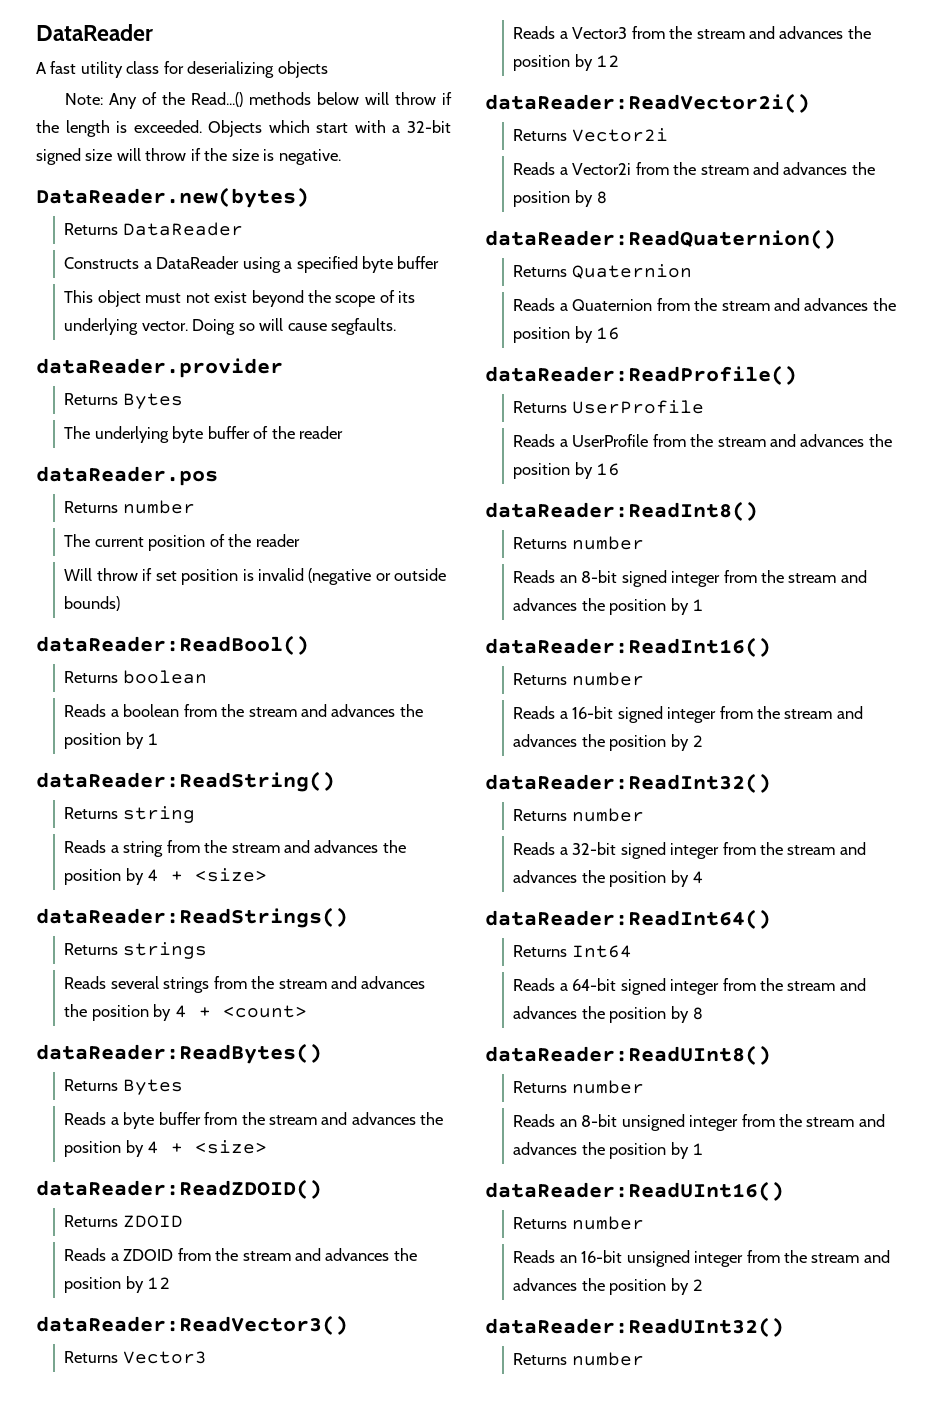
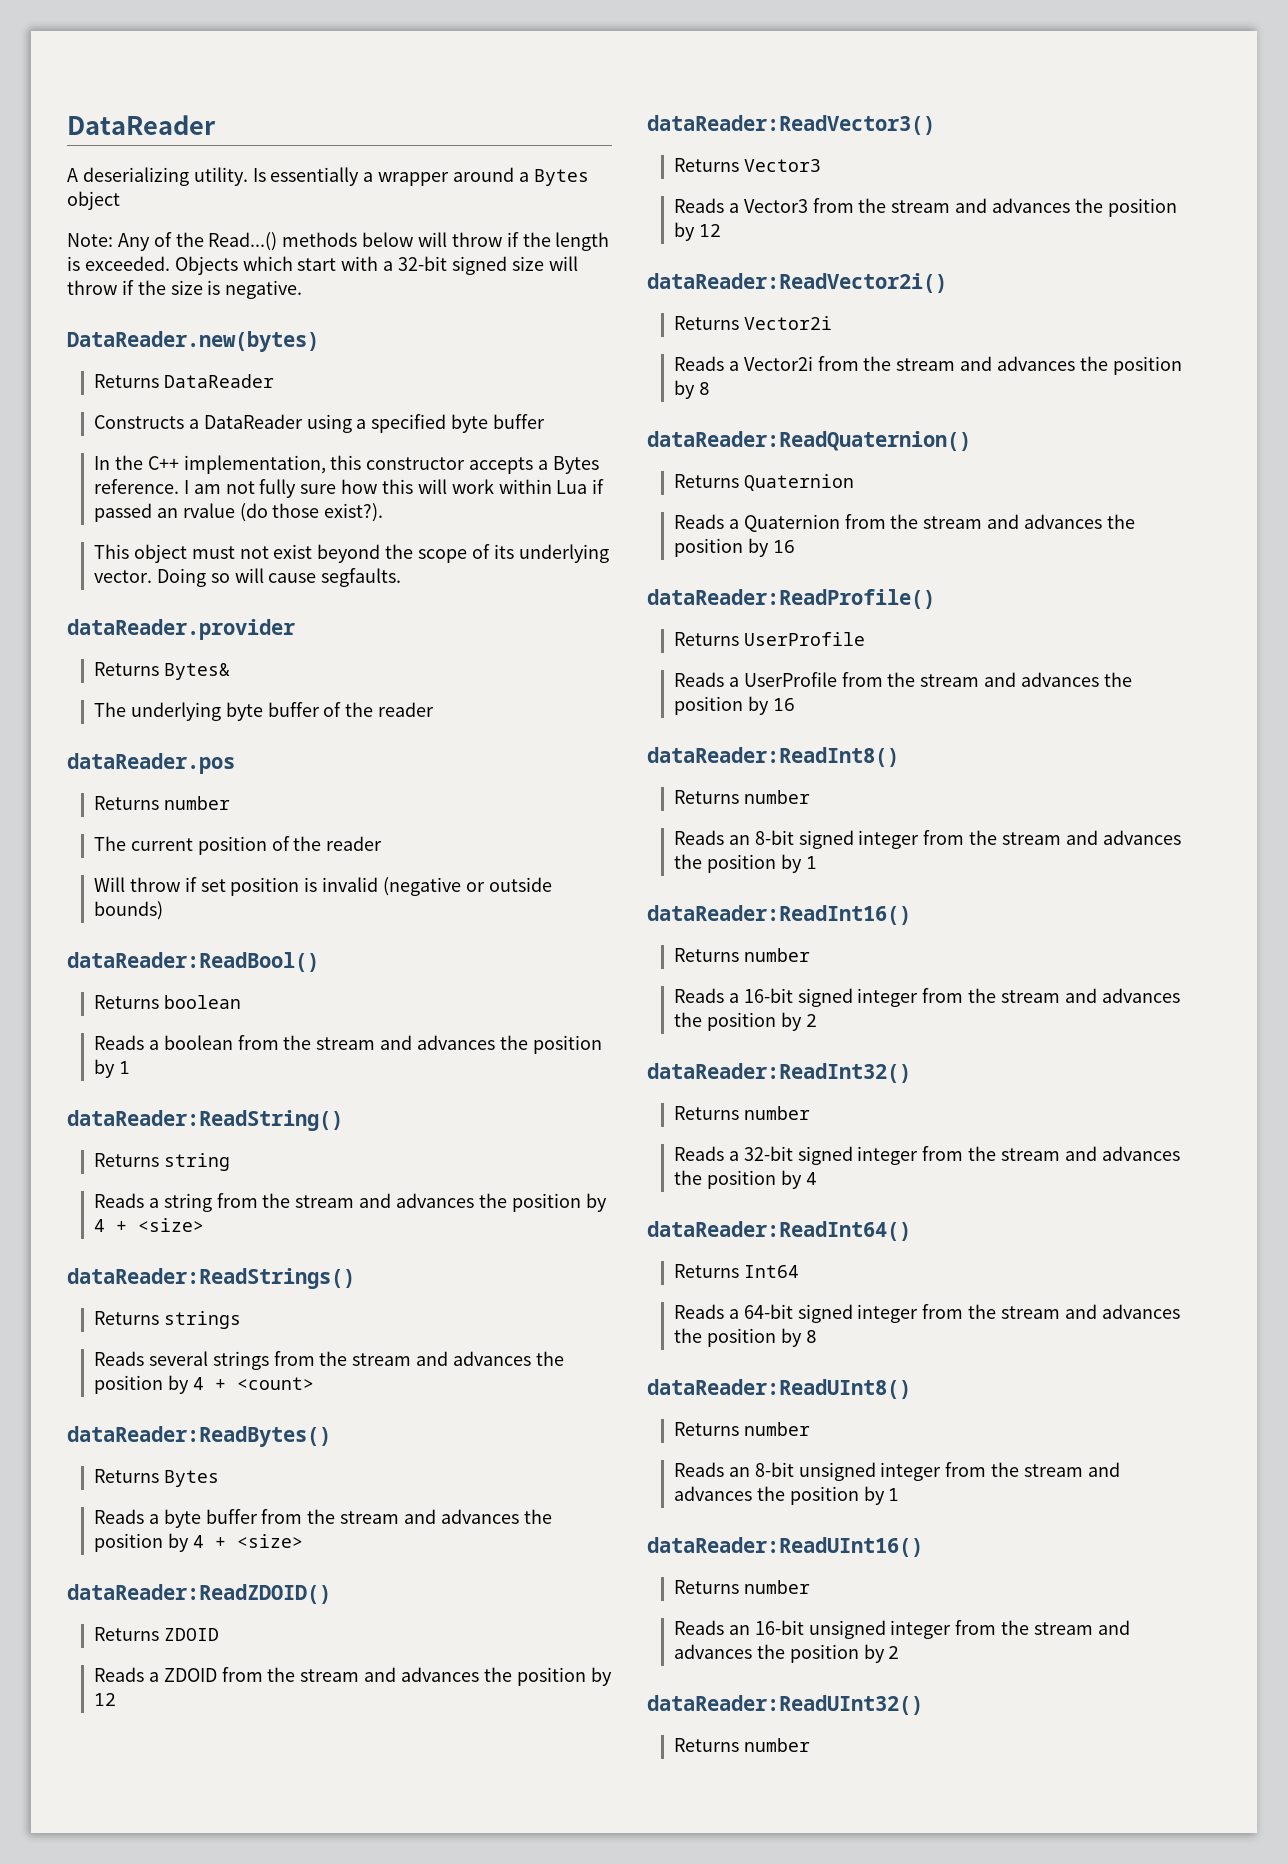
[50,61,328,78] fast utility class for deserializing objects -> [82,167,589,186] [67,191,120,210] deserializing utility. Is essentially a wrapper around a Bytes object
(440, 262) none -> [93,455,599,474] [93,479,605,498] [93,503,384,522] // In the C++ implementation, this constructor accepts a Bytes reference. I am not fully sure how this will work within Lua if passed an rvalue (do those exist?).
[122,393,183,409] Bytes -> [163,663,230,680] Bytes&

